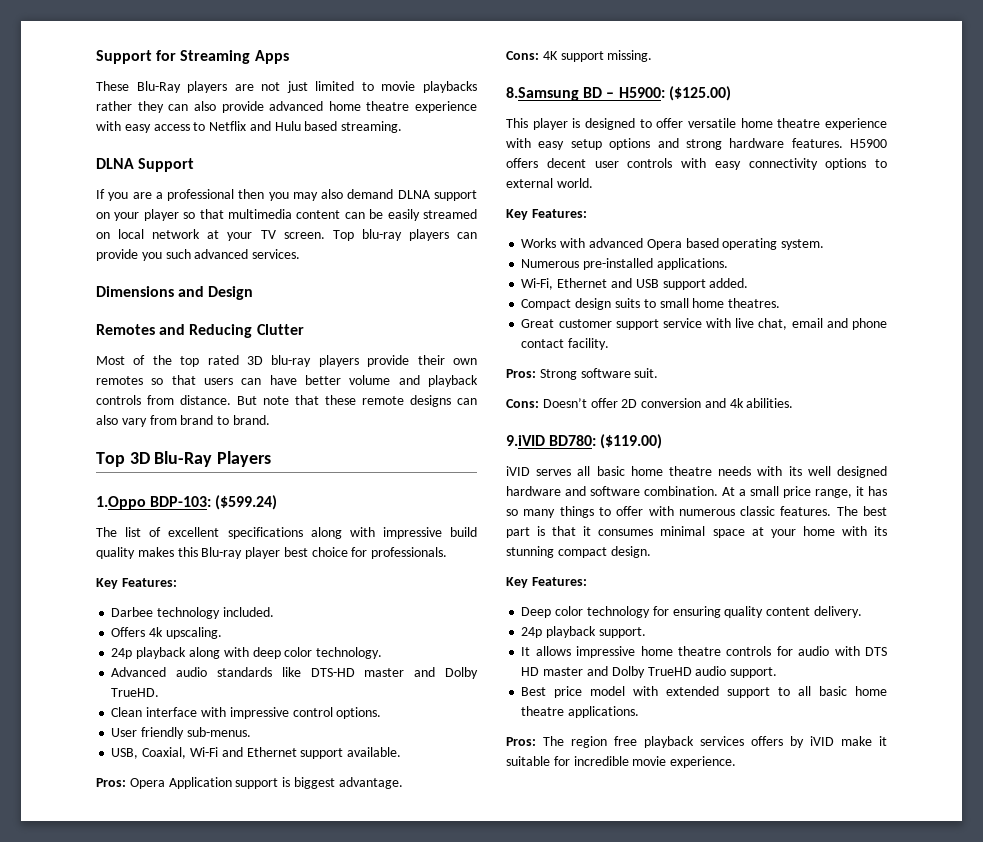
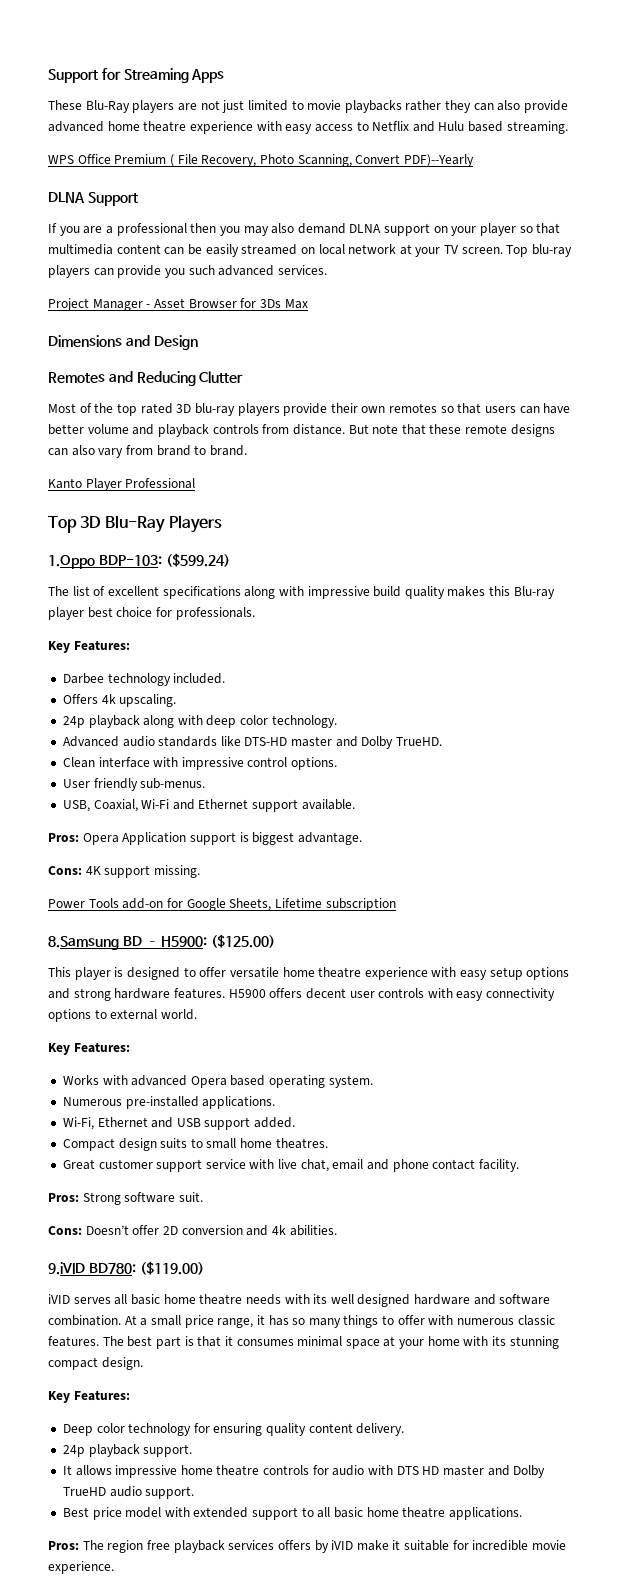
(403, 127) none -> [48,154,474,167] // WPS Office Premium ( File Recovery, Photo Scanning, Convert PDF)--Yearly
(301, 254) none -> [48,298,308,311] // Project Manager - Asset Browser for 3Ds Max
(270, 420) none -> [48,478,196,491] // Kanto Player Professional
(653, 56) none -> [48,898,396,911] // Power Tools add-on for Google Sheets, Lifetime subscription

